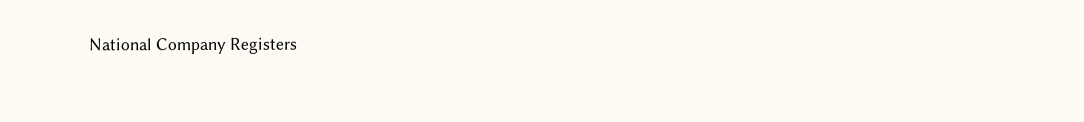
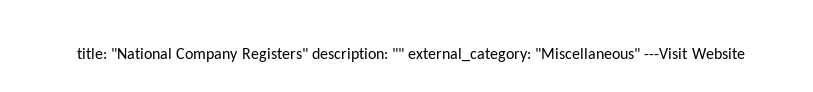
[88,37,298,55] National Company Registers -> [77,48,745,62] title: "National Company Registers" description: "" external_category: "Miscellaneous" ---Visit Website

